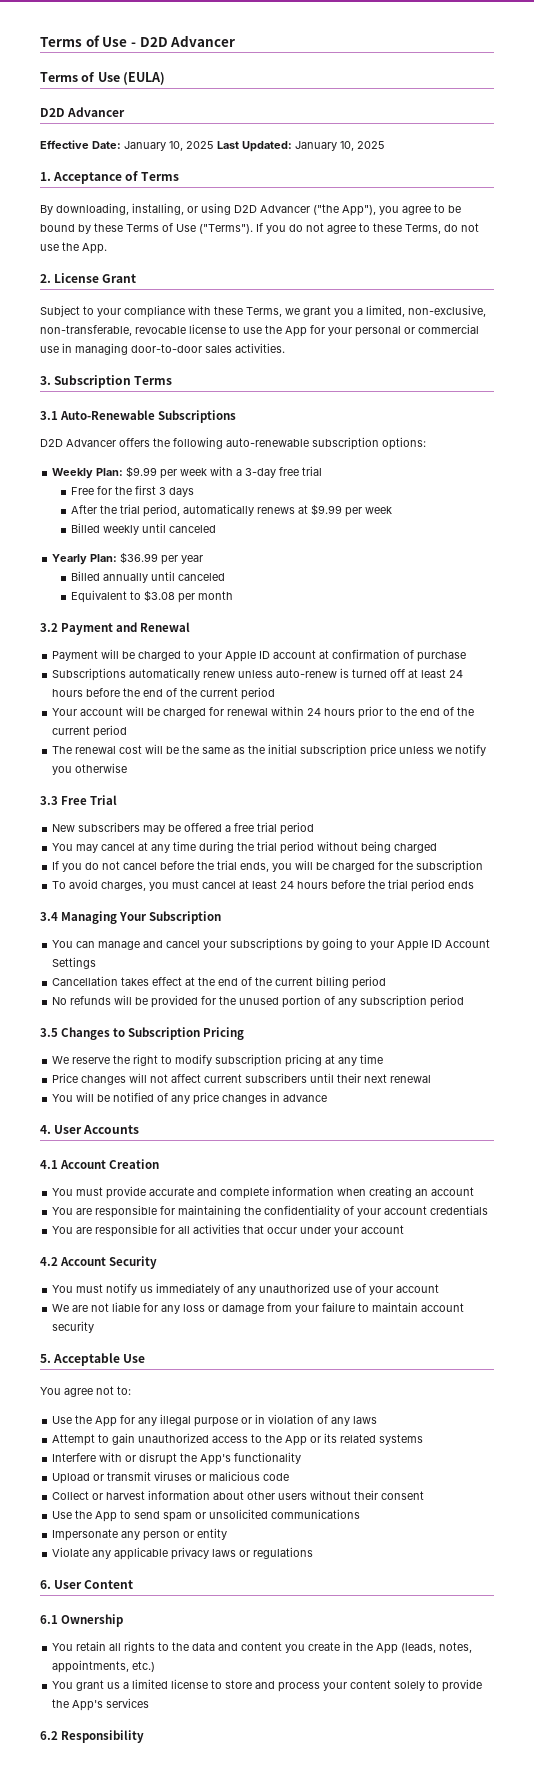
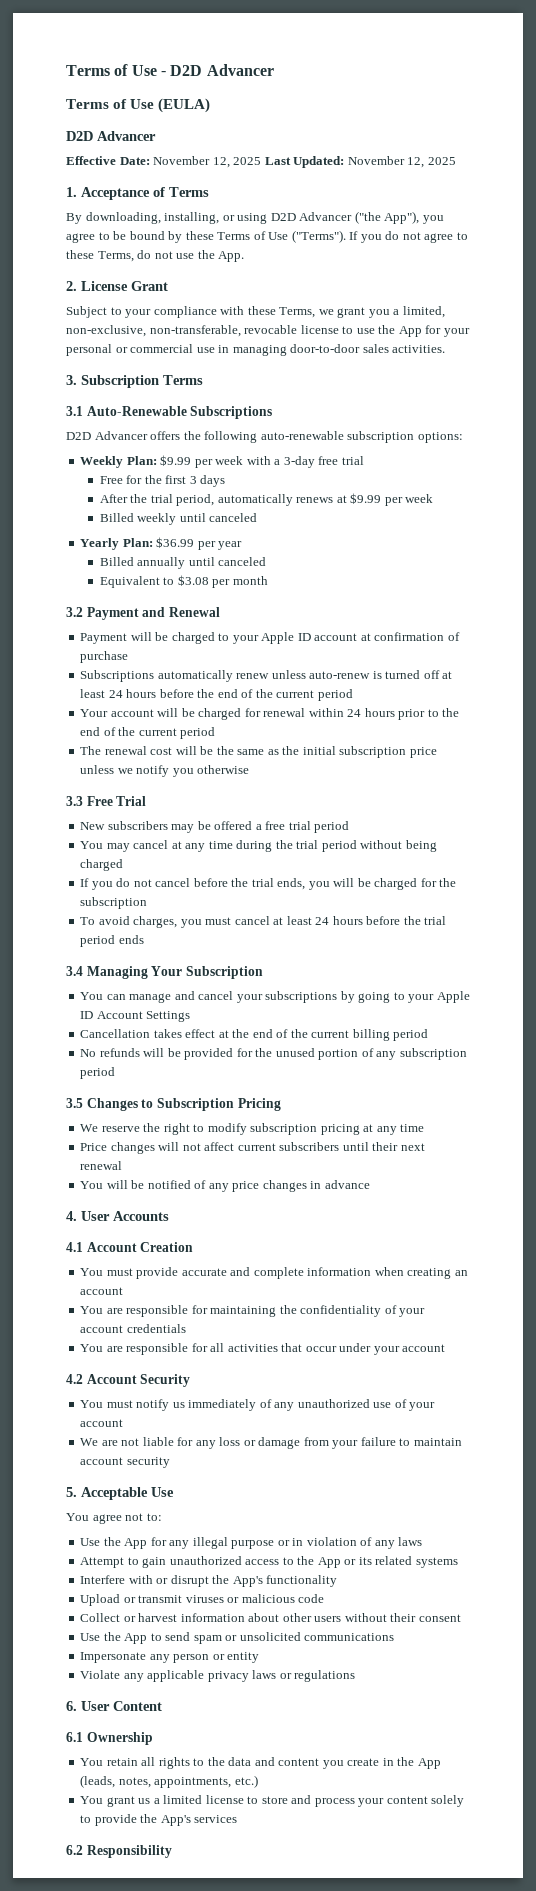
[124,141,183,151] January 10, -> [153,156,230,168] November 12,
[295,141,354,151] January 10, -> [347,156,425,168] November 12,

